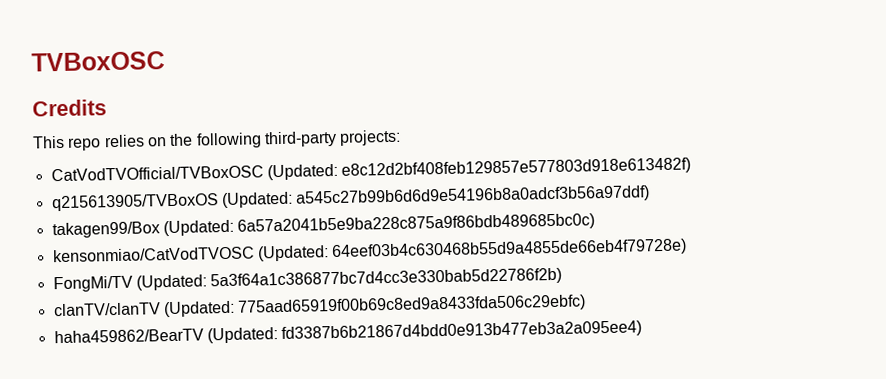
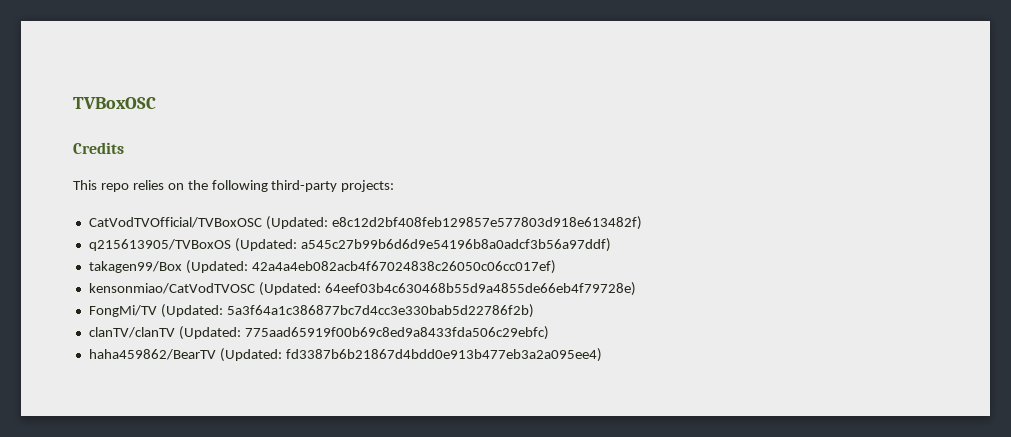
[237,213,596,235] 6a57a2041b5e9ba228c875a9f86bdb489685bc0c) -> [251,260,556,274] 42a4a4eb082acb4f67024838c26050c06cc017ef)

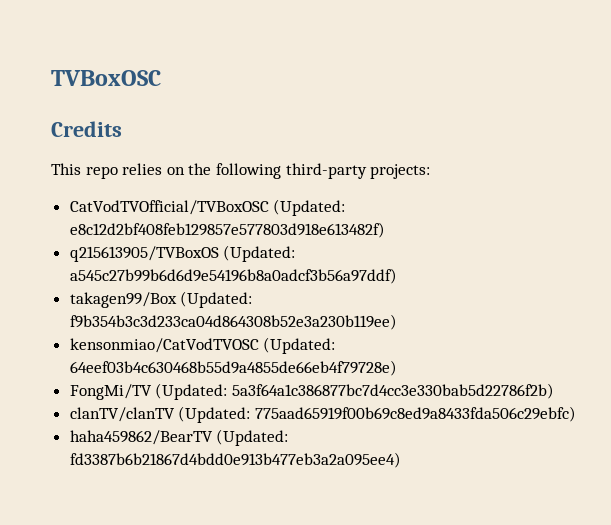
[251,260,556,274] 42a4a4eb082acb4f67024838c26050c06cc017ef) -> [69,314,397,330] f9b354b3c3d233ca04d864308b52e3a230b119ee)

